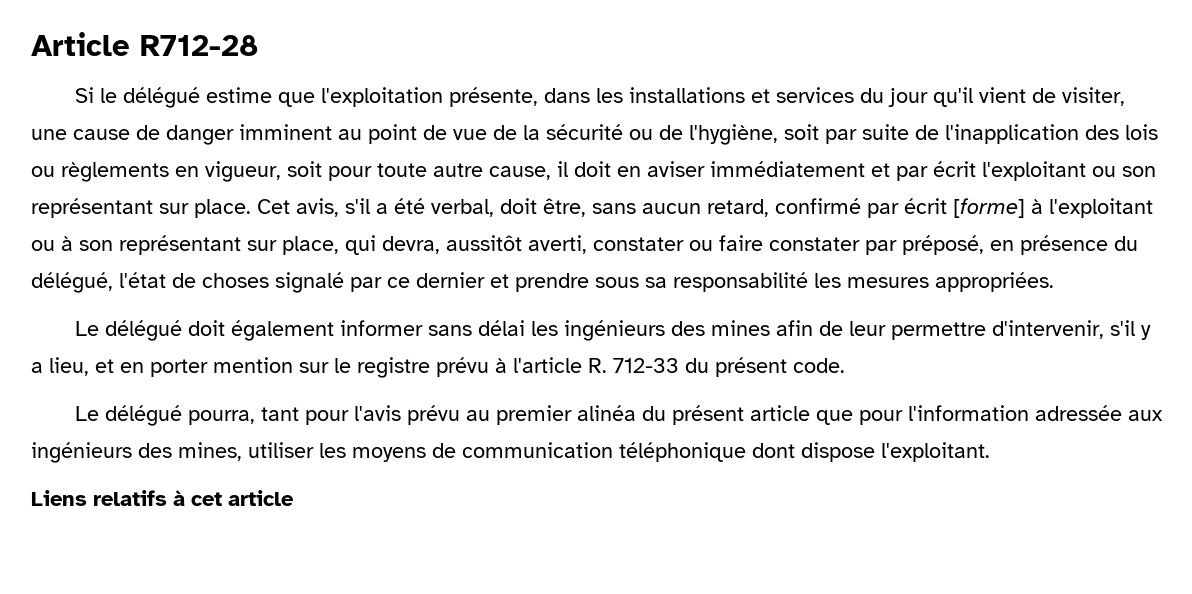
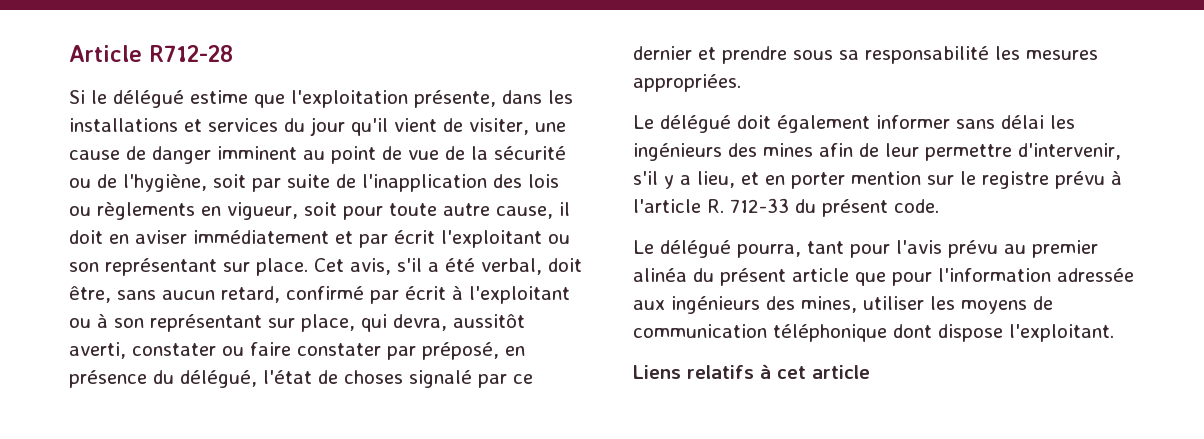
[953,198,1025,218] [forme] -> (446, 293) none

